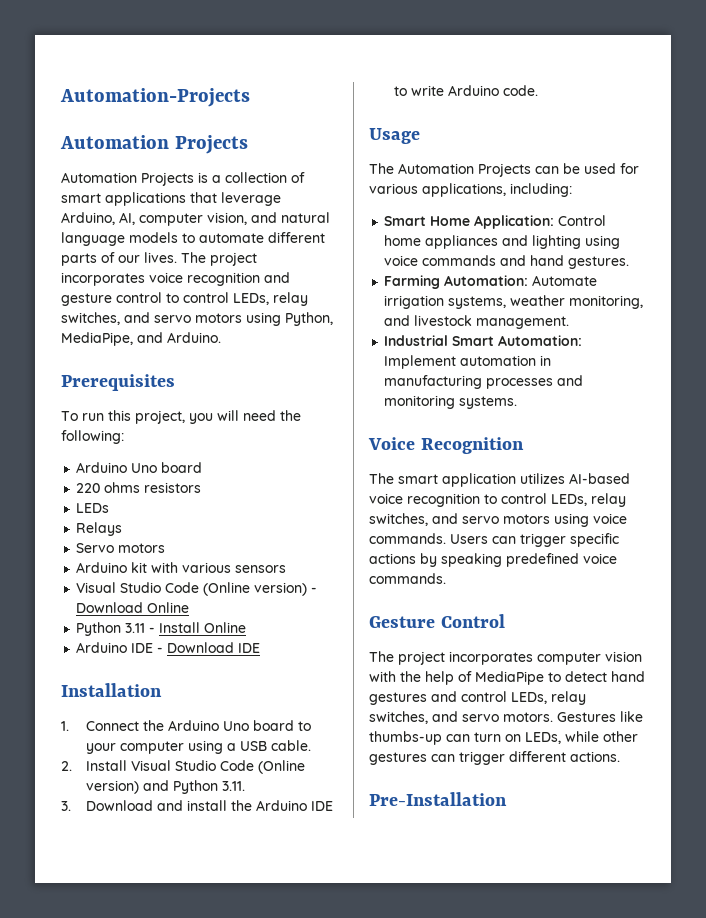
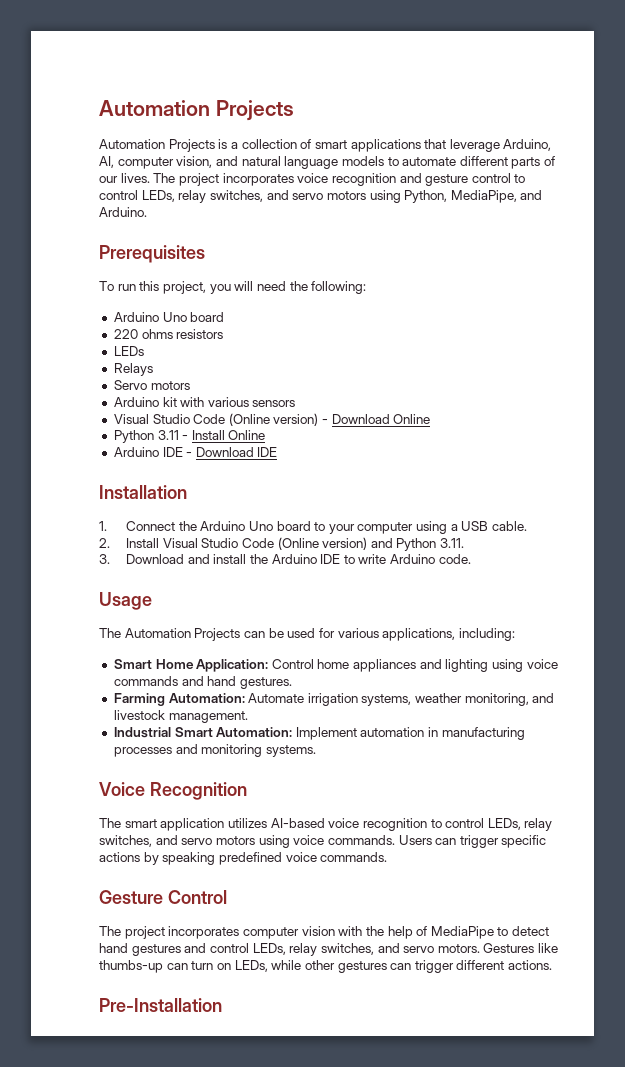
[60,88,250,107] Automation-Projects // -> (99, 108) none

